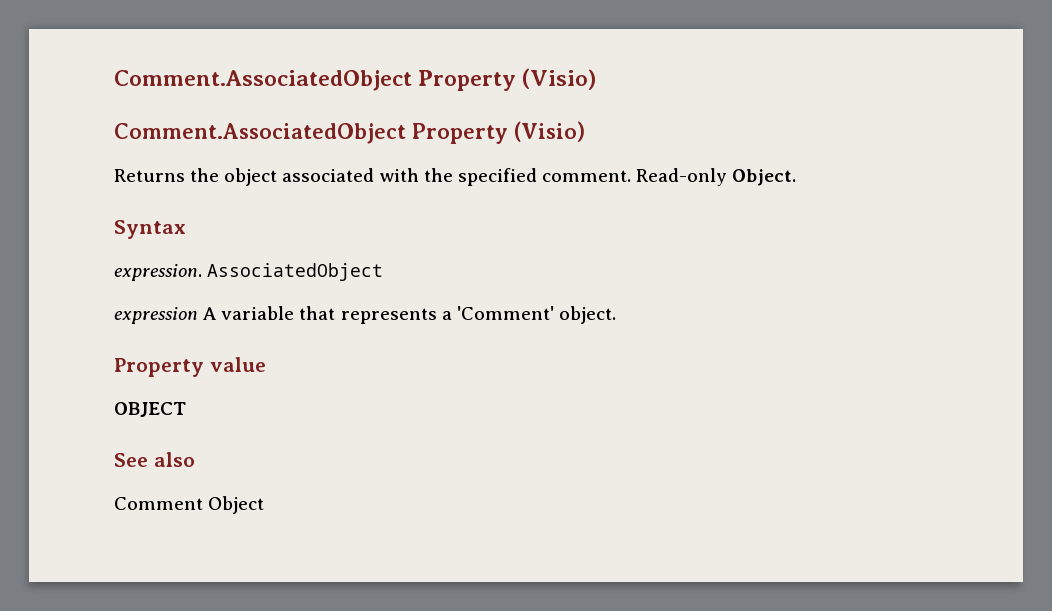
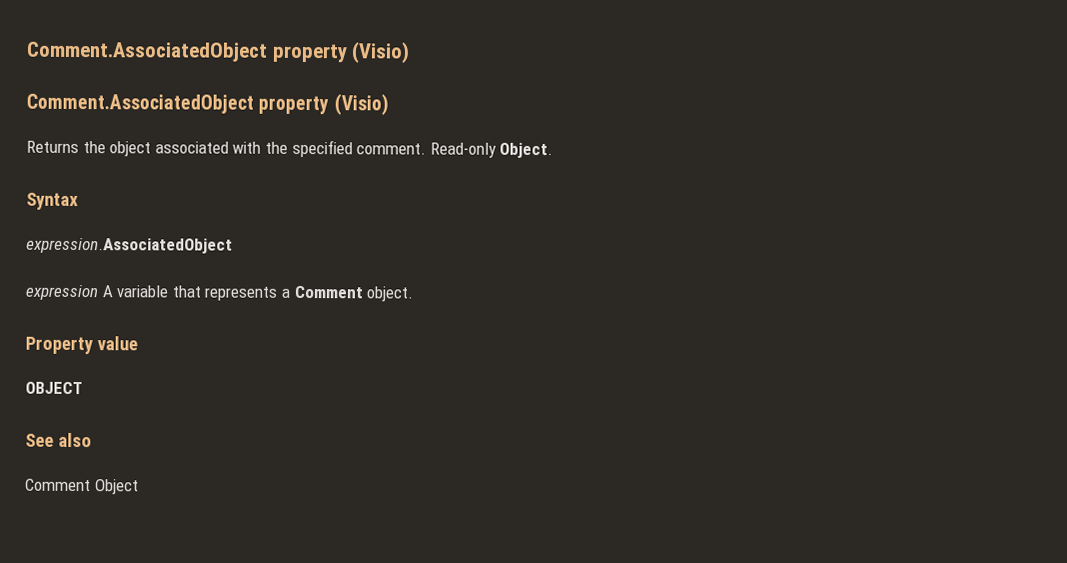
[114,70,517,91] Comment.AssociatedObject Property -> [26,41,348,63] Comment.AssociatedObject property
[412,123,508,144] Property -> [258,95,330,115] property
[114,263,384,281] expression. AssociatedObject -> [26,237,233,254] expression.AssociatedObject
[456,306,554,320] 'Comment' -> [293,285,363,299] Comment

